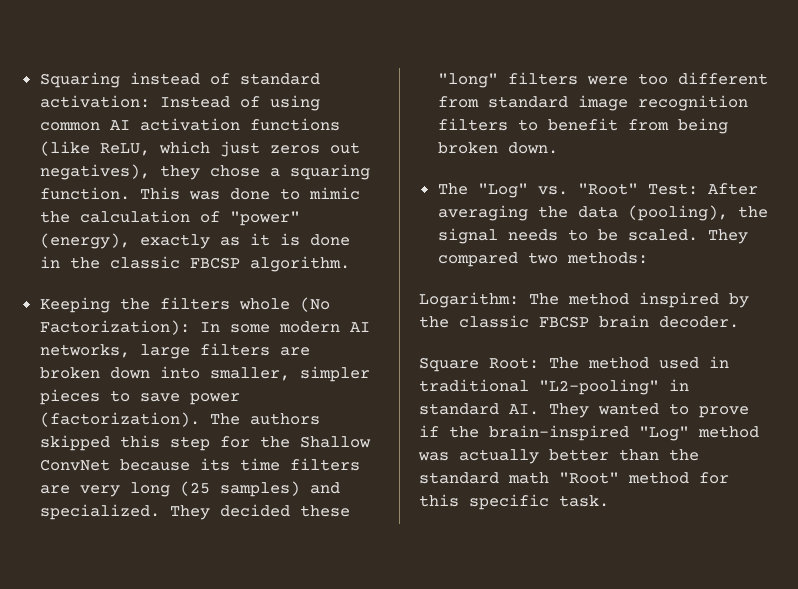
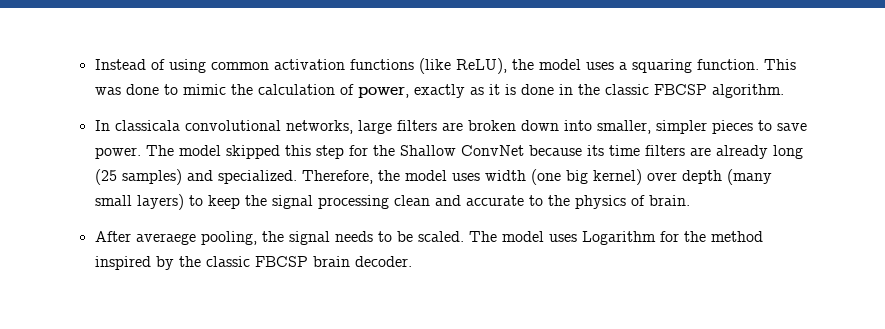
[39,72,320,88] [39,95,150,108] Squaring instead of standard activation: -> (94, 64) none
[109,120,130,130] AI -> (269, 66) none
[99,141,360,157] [39,164,260,180] ReLU, which just zeros out negatives), they chose -> [455,58,614,74] ReLU), the model uses
[229,211,300,226] [39,233,130,249] "power" (energy), -> [357,87,409,98] power,
[39,297,330,313] [39,320,370,335] Keeping the filters whole (No Factorization): In some modern AI -> [94,120,281,131] In classicala convolutional
[189,393,240,405] [39,412,320,427] power (factorization). The authors -> [94,145,221,159] power. The model
[79,485,120,497] very -> [715,145,768,159] already
[169,504,350,520] [437,72,768,88] [437,95,748,111] [437,118,728,134] [437,142,558,154] [437,183,758,198] [437,205,728,221] They decided these "long" filters were too different from standard image recognition filters to benefit from being broken down. // The "Log" vs. "Root" Test: After averaging the data (pooling), -> [301,169,772,185] [94,194,690,210] [94,231,257,245] Therefore, the model uses width (one big kernel) over depth (many small layers) to keep the signal processing clean and accurate to the physics of brain. // After averaege pooling,
[707,229,748,244] [437,252,648,267] [419,292,559,308] They compared two methods: // Logarithm: The -> [468,231,706,245] The model uses Logarithm for the
[419,356,729,372] [419,379,689,395] [419,403,749,418] [419,425,759,441] [418,449,699,464] [419,472,729,484] [419,494,609,510] // Square Root: The method used in traditional "L2-pooling" in standard AI. They wanted to prove if the brain-inspired "Log" method was actually better than the standard math "Root" method for this specific task. -> (412, 261) none

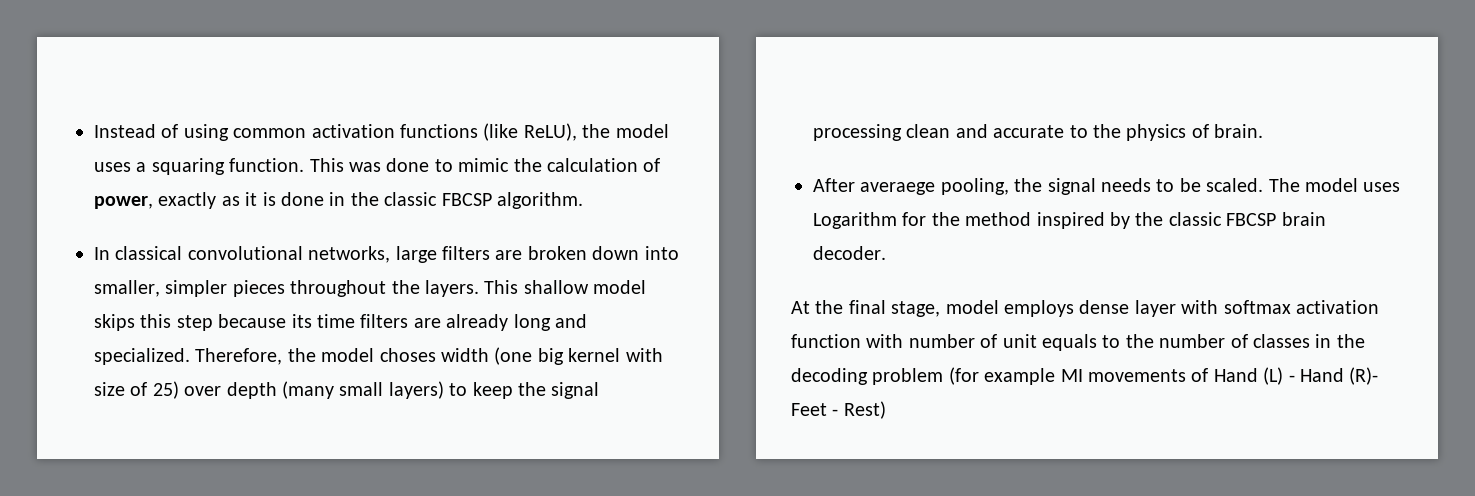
[114,120,180,131] classicala -> [115,246,183,260] classical
[757,120,807,131] [94,145,524,159] to save power. The model skipped this step for the Shallow ConvNet -> [290,280,647,297] [94,314,213,331] throughout the layers. This shallow model skips this step
[94,169,182,185] (25 samples) -> (551, 322) none
[451,173,480,181] uses -> [379,348,436,362] choses
[592,169,642,185] kernel) -> [568,348,663,362] [94,381,179,399] kernel with size of 25)
(412, 261) none -> [791,300,1379,317] [791,334,1365,351] [791,367,1379,385] [791,401,886,419] // At the final stage, model employs dense layer with softmax activation function with number of unit equals to the number of classes in the decoding problem (for example MI movements of Hand (L) - Hand (R)- Feet - Rest)

